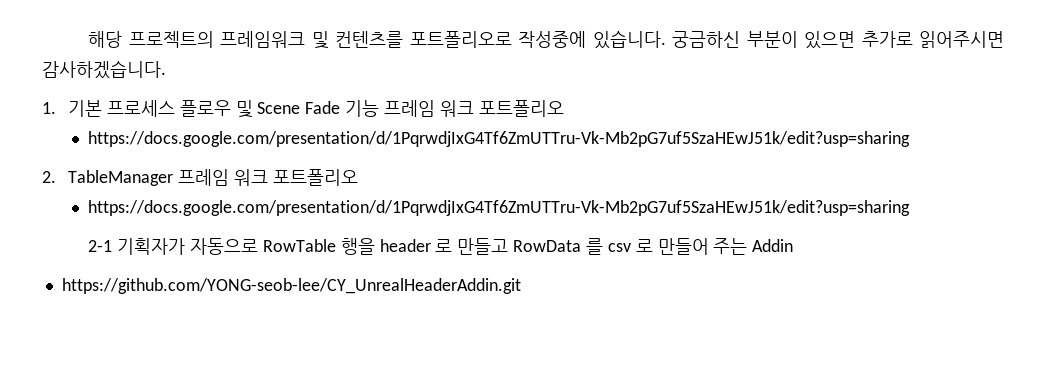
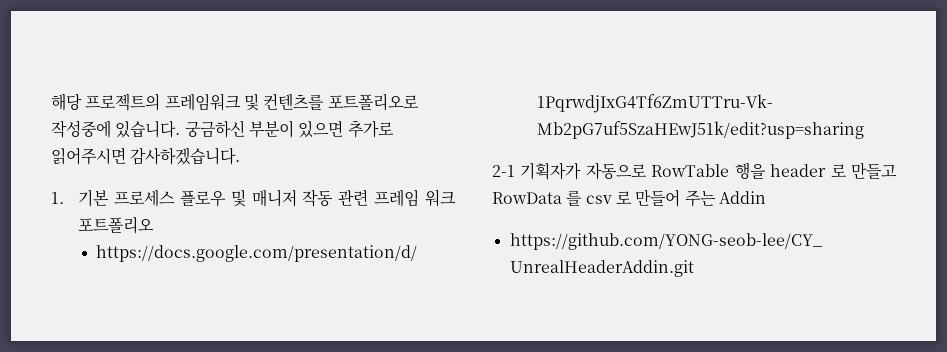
[257,100,564,117] [87,131,910,147] [42,170,174,186] Scene Fade 기능 프레임 워크 포트폴리오 // https://docs.google.com/presentation/d/1PqrwdjIxG4Tf6ZmUTTru-Vk-Mb2pG7uf5SzaHEwJ51k/edit?usp=sharing // 2. TableManager -> [251,189,369,207] 매니저 작동 관련

